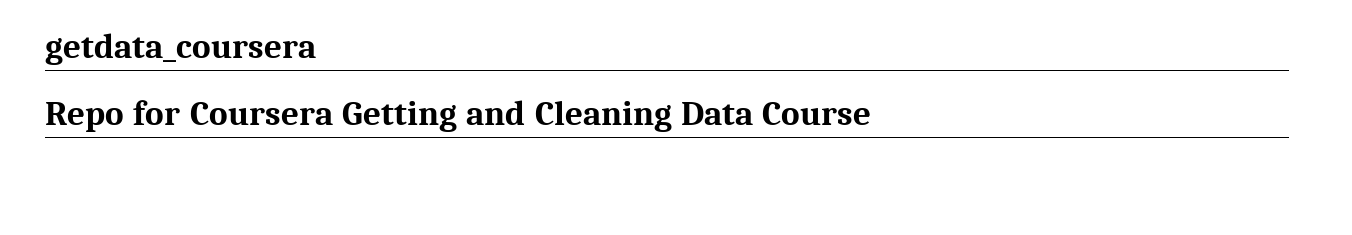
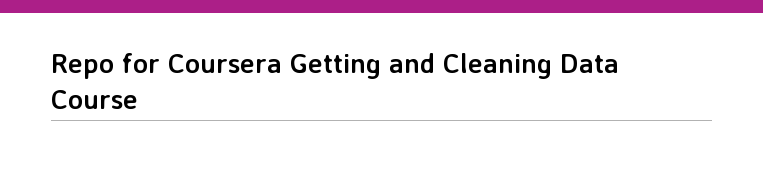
[45,33,316,65] getdata_coursera // -> (51, 66) none

